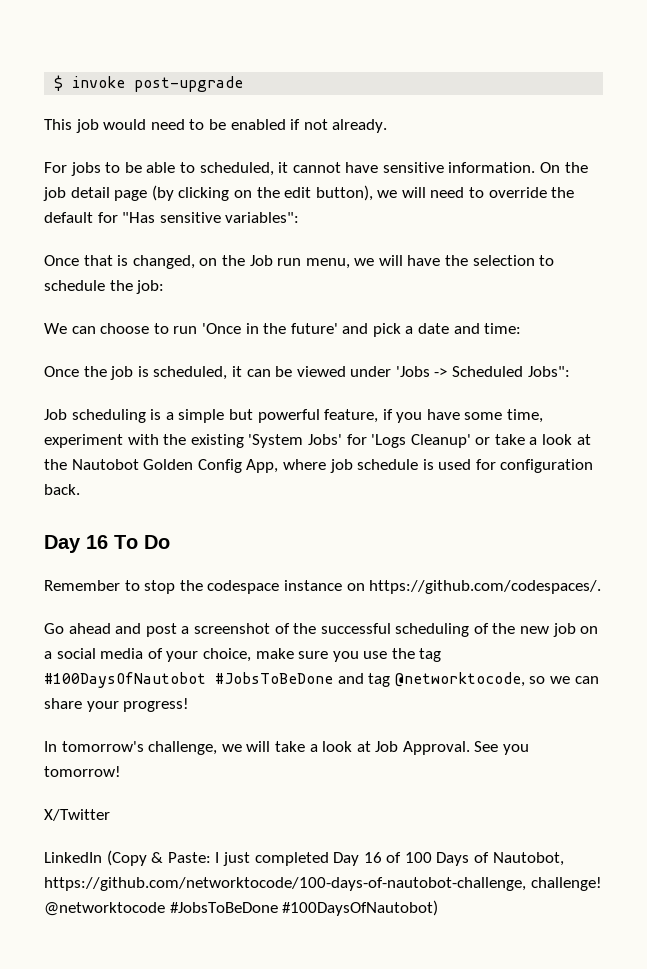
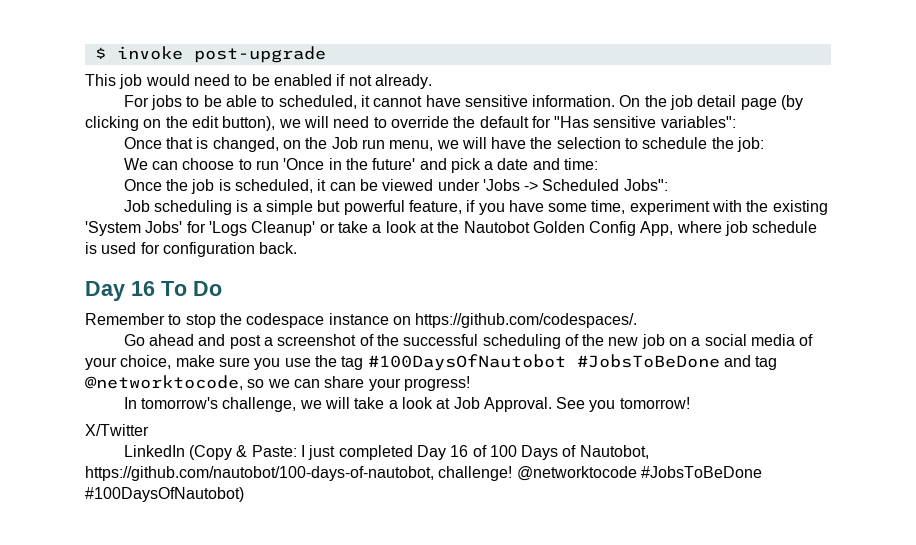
[44,877,526,891] https://github.com/networktocode/100-days-of-nautobot-challenge, -> [85,466,434,481] https://github.com/nautobot/100-days-of-nautobot,

